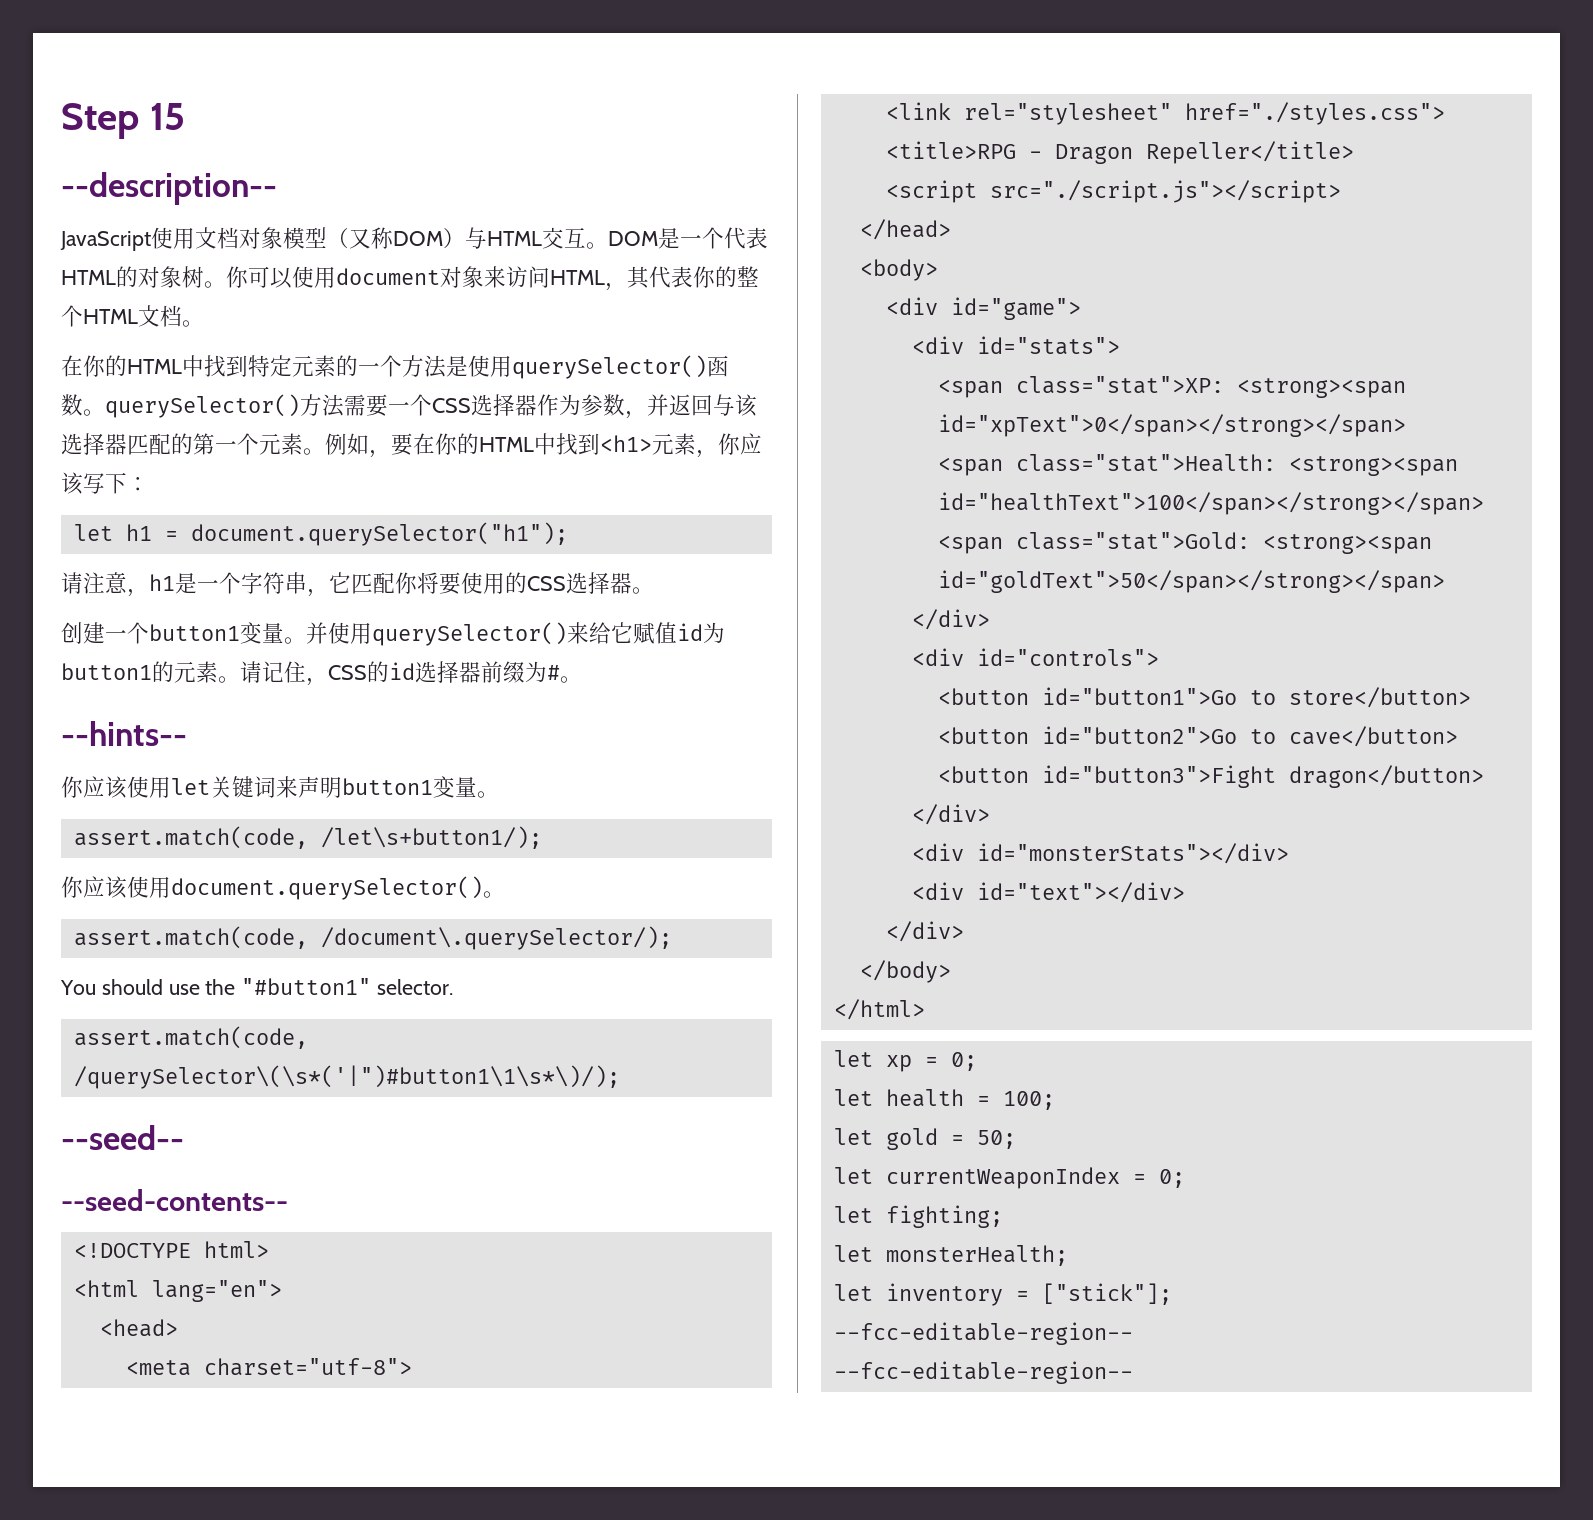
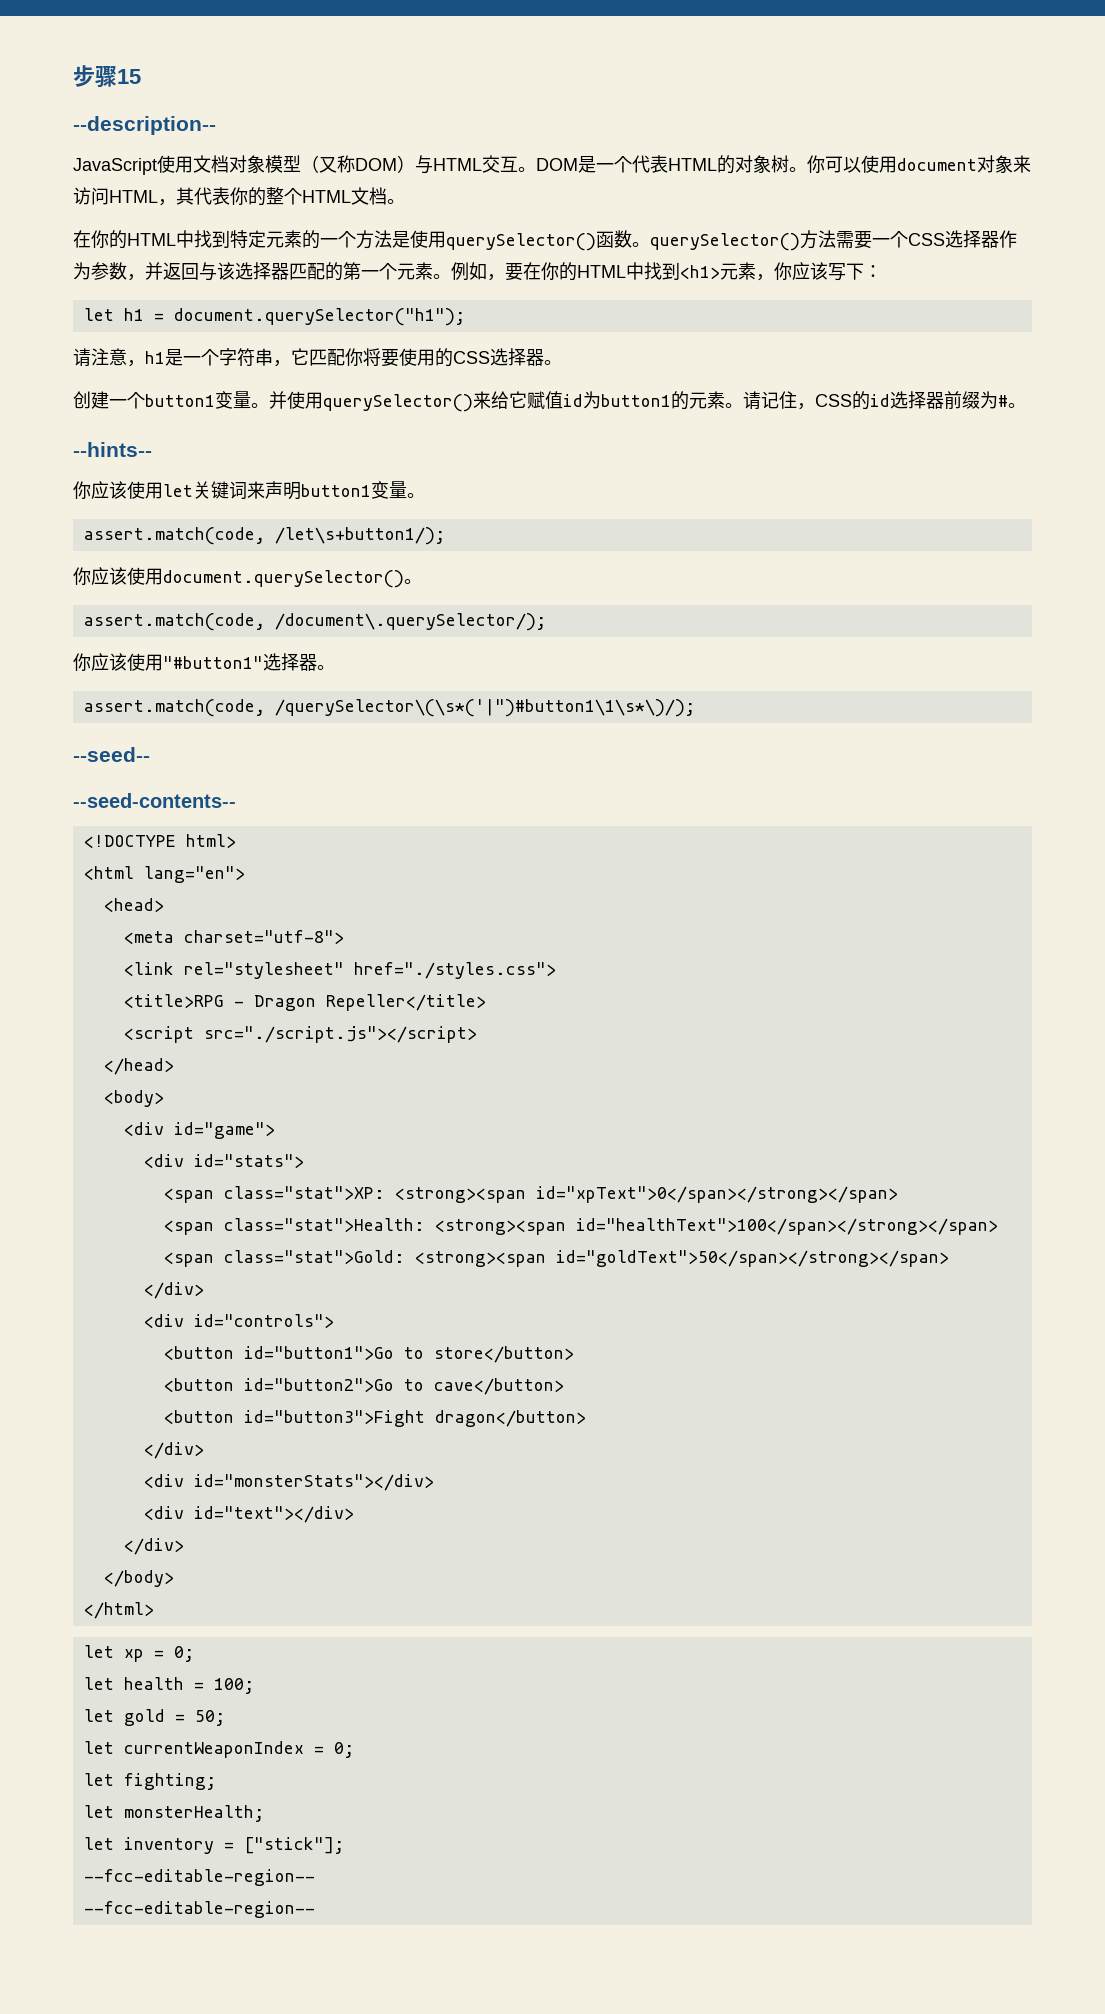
[61,103,139,139] Step -> [73,65,117,88] 步骤
[60,978,453,995] You should use the "#button1" selector. -> [73,653,335,671] 你应该使用"#button1"选择器。

